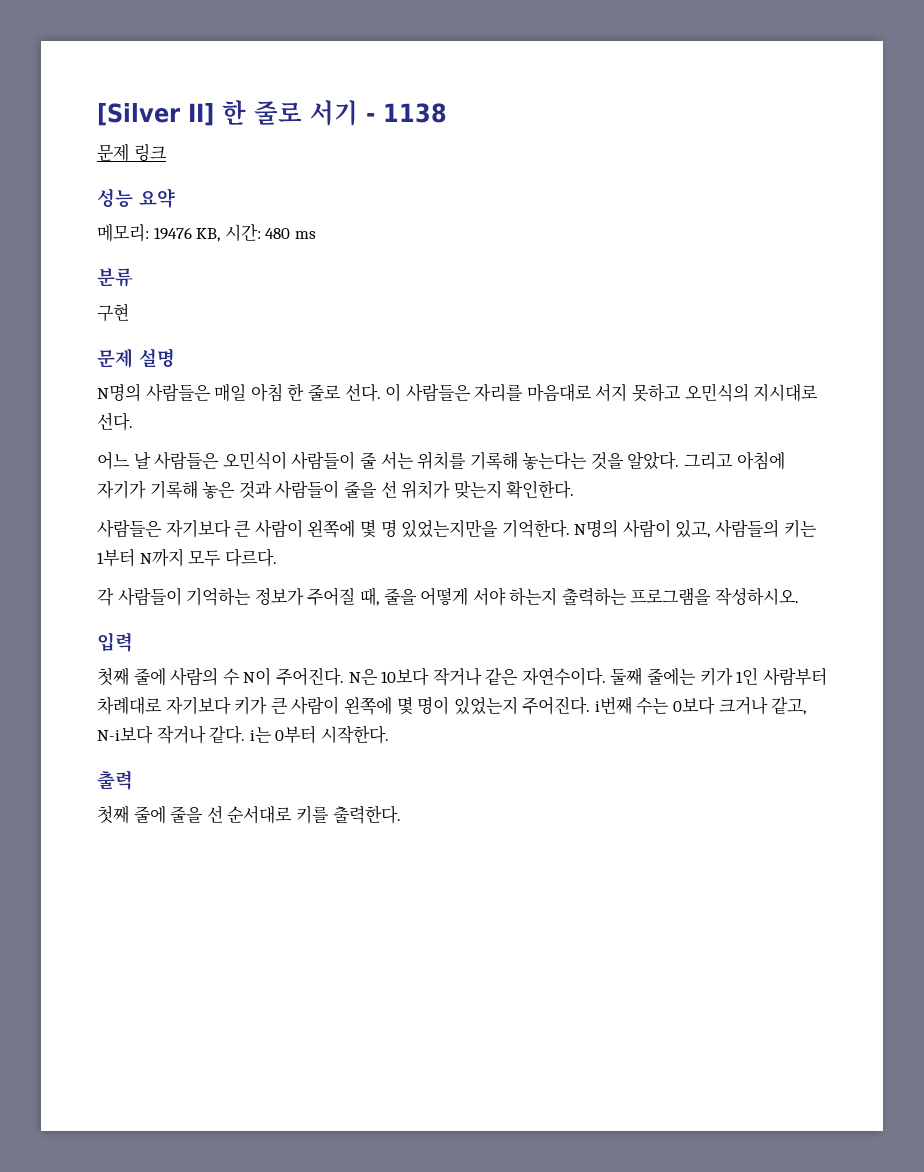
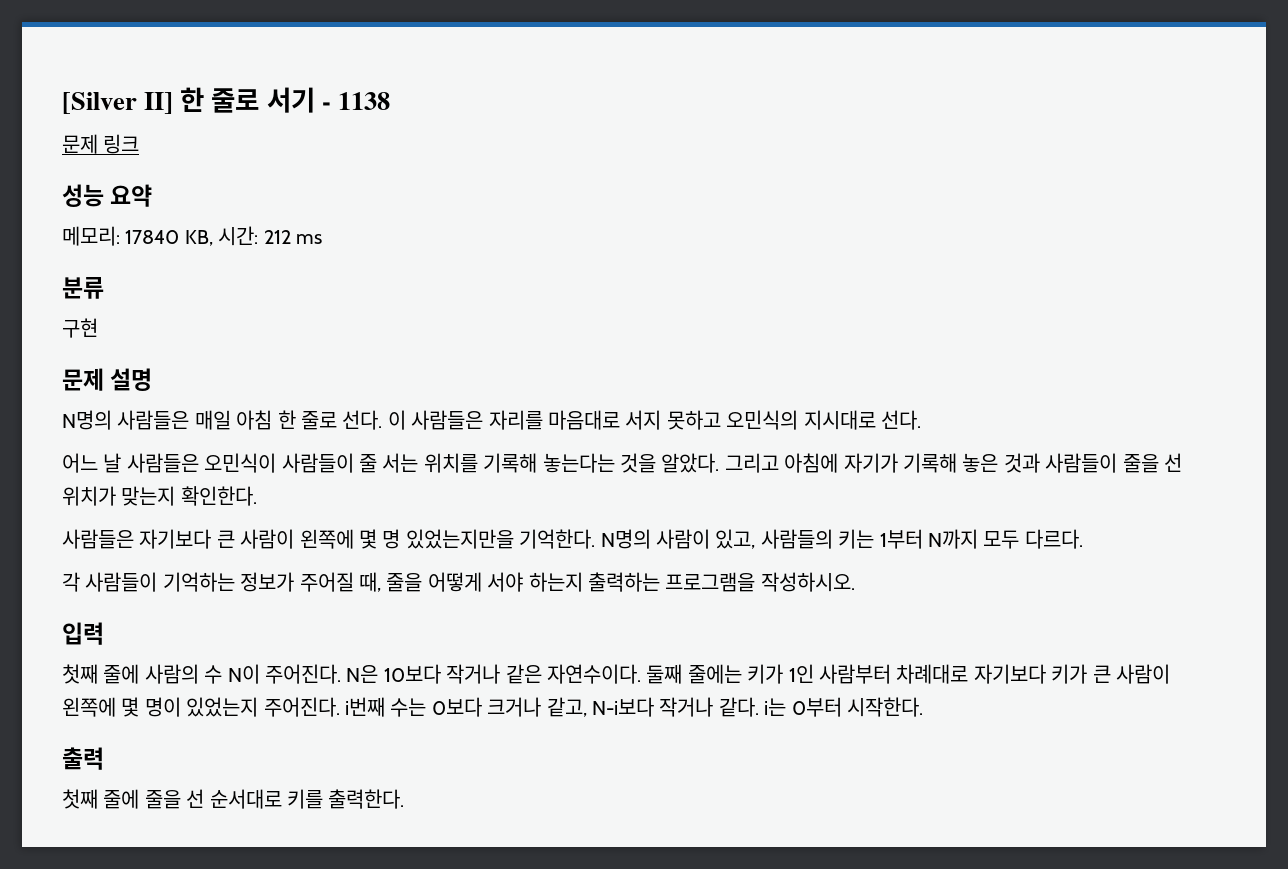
[153,227,192,240] 19476 -> [125,230,180,244] 17840
[265,228,291,239] 480 -> [263,230,291,244] 212

